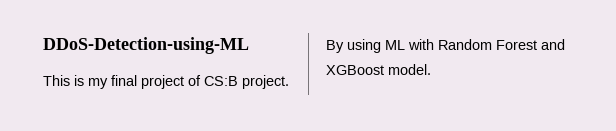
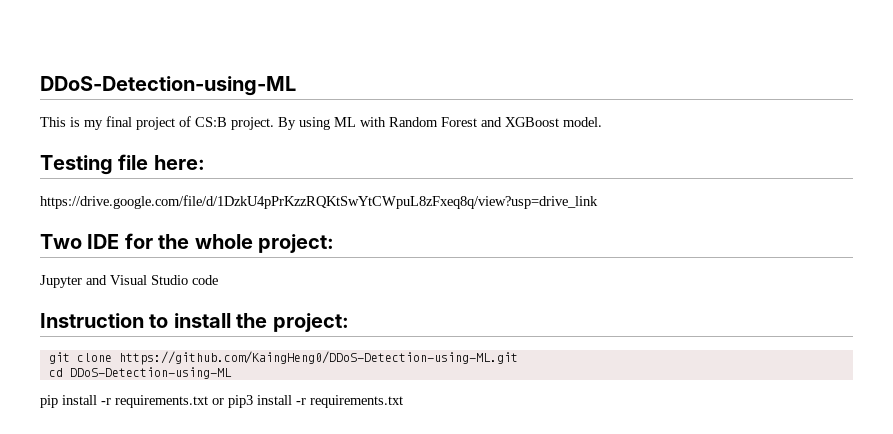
(431, 69) none -> [40,154,205,175] [40,195,598,209] [40,233,334,253] [40,275,218,288] [40,313,349,332] [48,351,518,365] [48,367,232,379] [40,395,403,408] // Testing file here: // https://drive.google.com/file/d/1DzkU4pPrKzzRQKtSwYtCWpuL8zFxeq8q/view?usp=drive_link // Two IDE for the whole project: // Jupyter and Visual Studio code // Instruction to install the project: // git clone https://github.com/KaingHeng0/DDoS-Detection-using-ML.git // cd DDoS-Detection-using-ML // pip install -r requirements.txt or pip3 install -r requirements.txt

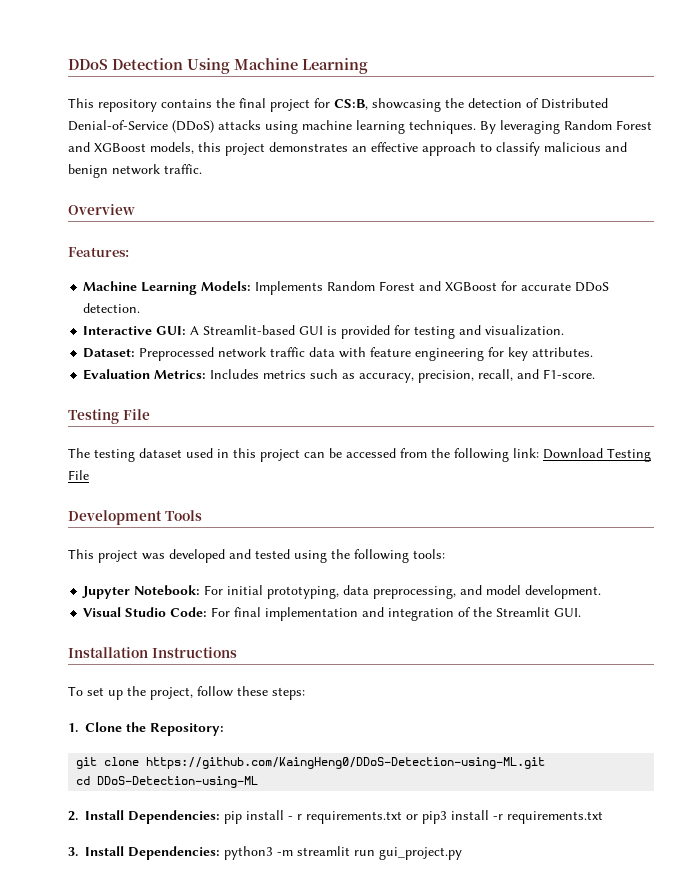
[40,76,296,96] [40,116,602,130] [40,154,205,175] [40,195,598,209] [40,233,334,253] [40,275,218,288] [40,313,349,332] DDoS-Detection-using-ML // This is my final project of CS:B project. By using ML with Random Forest and XGBoost model. // Testing file here: // https://drive.google.com/file/d/1DzkU4pPrKzzRQKtSwYtCWpuL8zFxeq8q/view?usp=drive_link // Two IDE for the whole project: // Jupyter and Visual Studio code // Instruction to install the project: -> [68,58,368,74] [68,98,608,112] [68,120,652,134] [68,142,627,156] [68,164,202,178] [68,204,135,215] [68,247,129,257] [83,281,610,295] [83,303,141,313] [83,325,565,339] [83,347,594,361] [83,369,596,383] [68,409,150,424] [68,448,651,462] [68,470,89,480] [68,510,202,525] [68,549,445,563] [82,585,602,599] [83,607,582,621] [68,647,237,658] [68,686,305,700] [68,722,224,736] DDoS Detection Using Machine Learning // This repository contains the final project for CS:B, showcasing the detection of Distributed Denial-of-Service (DDoS) attacks using machine learning techniques. By leveraging Random Forest and XGBoost models, this project demonstrates an effective approach to classify malicious and benign network traffic. // Overview // Features: // Machine Learning Models: Implements Random Forest and XGBoost for accurate DDoS detection. // Interactive GUI: A Streamlit-based GUI is provided for testing and visualization. // Dataset: Preprocessed network traffic data with feature engineering for key attributes. // Evaluation Metrics: Includes metrics such as accuracy, precision, recall, and F1-score. // Testing File // The testing dataset used in this project can be accessed from the following link: Download Testing File // Development Tools // This project was developed and tested using the following tools: // Jupyter Notebook: For initial prototyping, data preprocessing, and model development. // Visual Studio Code: For final implementation and integration of the Streamlit GUI. // Installation Instructions // To set up the project, follow these steps: // 1. Clone the Repository:
[40,395,111,408] pip install -r -> [68,810,302,824] 2. Install Dependencies: pip install - r
(403, 401) none -> [68,846,462,860] // 3. Install Dependencies: python3 -m streamlit run gui_project.py

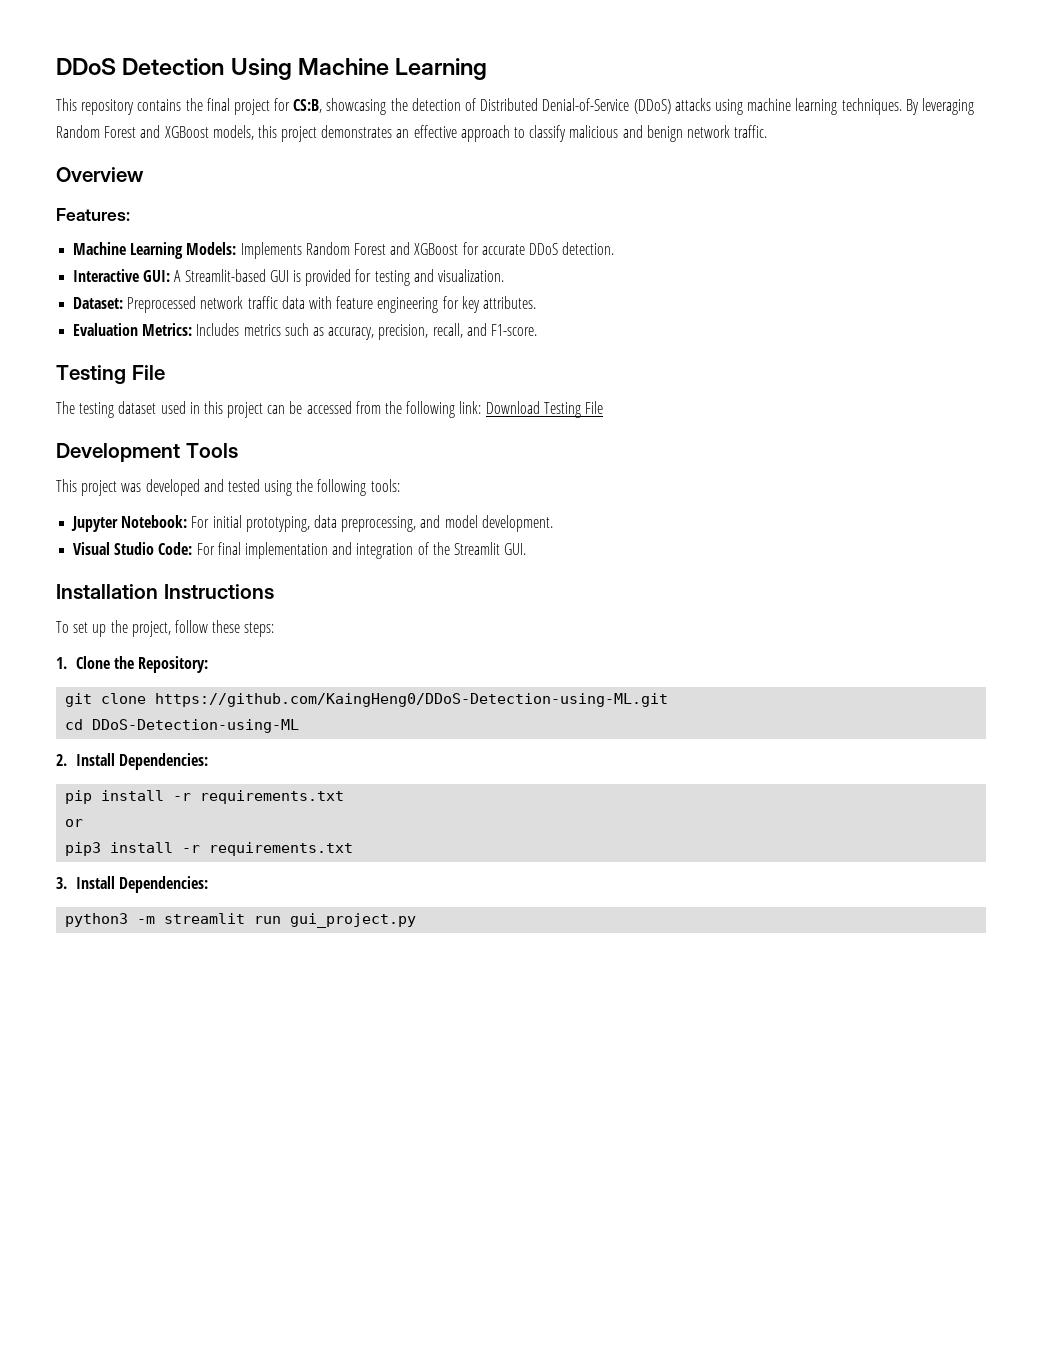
(220, 817) none -> (208, 761) //
[288,811,402,824] - r requirements.txt -> [173,790,345,804] -r requirements.txt //
(418, 817) none -> (84, 823) //
(220, 853) none -> (208, 884) //

